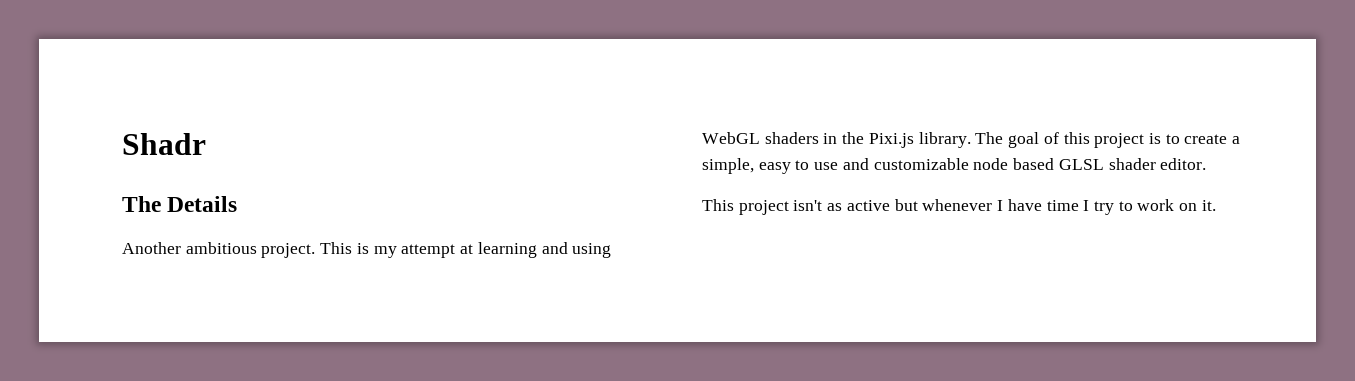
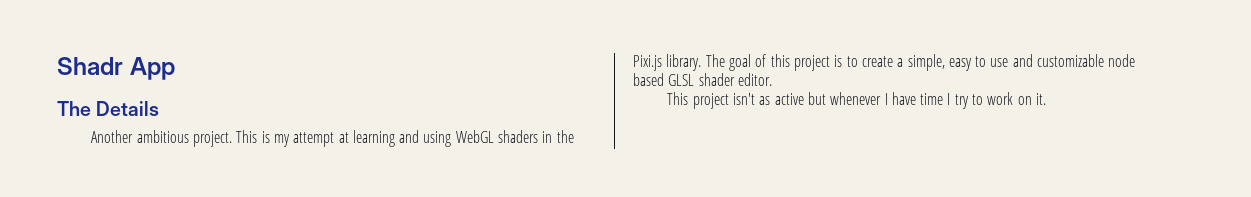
(206, 144) none -> [129,57,175,80] App

